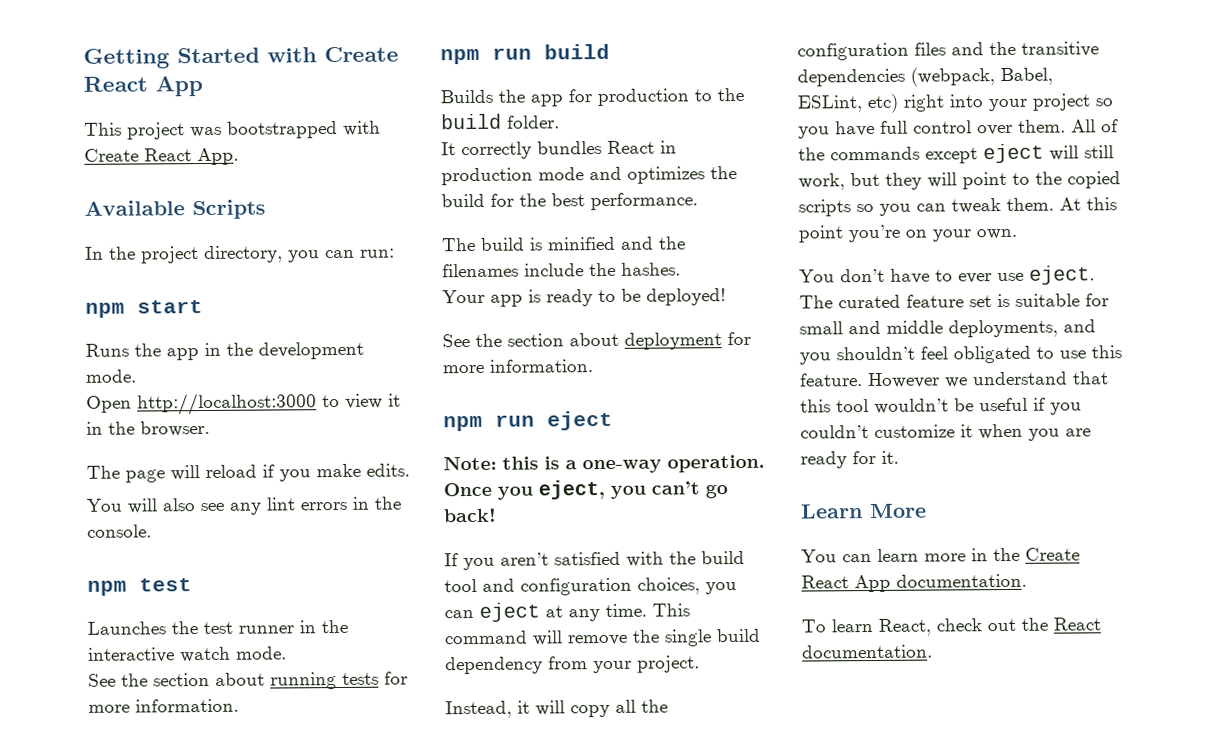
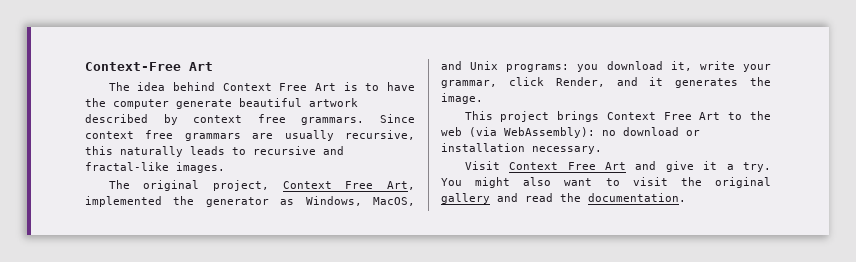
[83,46,399,69] [83,76,203,97] [84,120,381,140] [84,147,239,166] [84,199,266,220] [85,245,395,264] [85,300,203,318] [85,341,364,361] [85,369,137,383] [86,392,401,416] [86,420,210,437] [86,463,410,483] [86,496,401,515] [87,524,152,538] [87,578,192,596] [87,619,348,635] [88,646,287,663] [88,671,408,690] [88,698,239,713] [440,43,610,65] [440,87,744,107] [441,113,560,130] [441,140,677,160] [441,166,737,186] [441,192,698,211] [441,236,686,252] [442,262,681,278] [442,288,726,307] [442,331,751,350] [442,359,593,374] [443,410,613,432] [443,454,765,474] [443,480,728,500] [443,507,497,523] [444,550,745,571] [444,577,737,596] [444,602,690,622] [444,628,760,647] [445,655,700,675] [445,699,668,719] [797,41,1099,61] [797,67,1053,87] [797,93,1113,114] [798,119,1119,139] [798,143,1114,164] [798,171,1121,191] [798,197,1117,217] [798,224,1017,243] [799,265,1095,285] [799,293,1109,309] [799,319,1096,338] [799,345,1122,365] [799,371,1109,389] [800,397,1082,415] [800,423,1091,441] [800,450,899,469] [800,503,927,519] [801,547,1080,563] [801,573,1027,593] [801,617,1101,636] Getting Started with Create React App // This project was bootstrapped with Create React App. // Available Scripts // In the project directory, you can run: // npm start // Runs the app in the development mode. // Open http://localhost:3000 to view it in the browser. // The page will reload if you make edits. // You will also see any lint errors in the console. // npm test // Launches the test runner in the interactive watch mode. // See the section about running tests for more information. // npm run build // Builds the app for production to the build folder. // It correctly bundles React in production mode and optimizes the build for the best performance. // The build is minified and the filenames include the hashes. // Your app is ready to be deployed! // See the section about deployment for more information. // npm run eject // Note: this is a one-way operation. Once you eject, you can’t go back! // If you aren’t satisfied with the build tool and configuration choices, you can eject at any time. This command will remove the single build dependency from your project. // Instead, it will copy all the configuration files and the transitive dependencies (webpack, Babel, ESLint, etc) right into your project so you have full control over them. All of the commands except eject will still work, but they will point to the copied scripts so you can tweak them. At this point you’re on your own. // You don’t have to ever use eject. The curated feature set is suitable for small and middle deployments, and you shouldn’t feel obligated to use this feature. However we understand that this tool wouldn’t be useful if you couldn’t customize it when you are ready for it. // Learn More // You can learn more in the Create React App documentation. // To learn React, check out the React -> [85,62,213,71] [108,82,415,91] [85,98,358,109] [85,114,415,125] [85,130,415,141] [85,146,344,157] [85,162,225,173] [108,180,415,191] [85,196,415,207] [441,61,771,72] [441,77,771,88] [441,93,483,104] [464,111,771,122] [441,127,700,138] [441,143,602,154] [464,161,771,172] [441,177,771,188] [441,193,581,204] Context-Free Art // The idea behind Context Free Art is to have the computer generate beautiful artwork described by context free grammars. Since context free grammars are usually recursive, this naturally leads to recursive and fractal-like images. // The original project, Context Free Art, implemented the generator as Windows, MacOS, and Unix programs: you download it, write your grammar, click Render, and it generates the image. // This project brings Context Free Art to the web (via WebAssembly): no download or installation necessary. // Visit Context Free Art and give it a try. You might also want to visit the original gallery and read the

